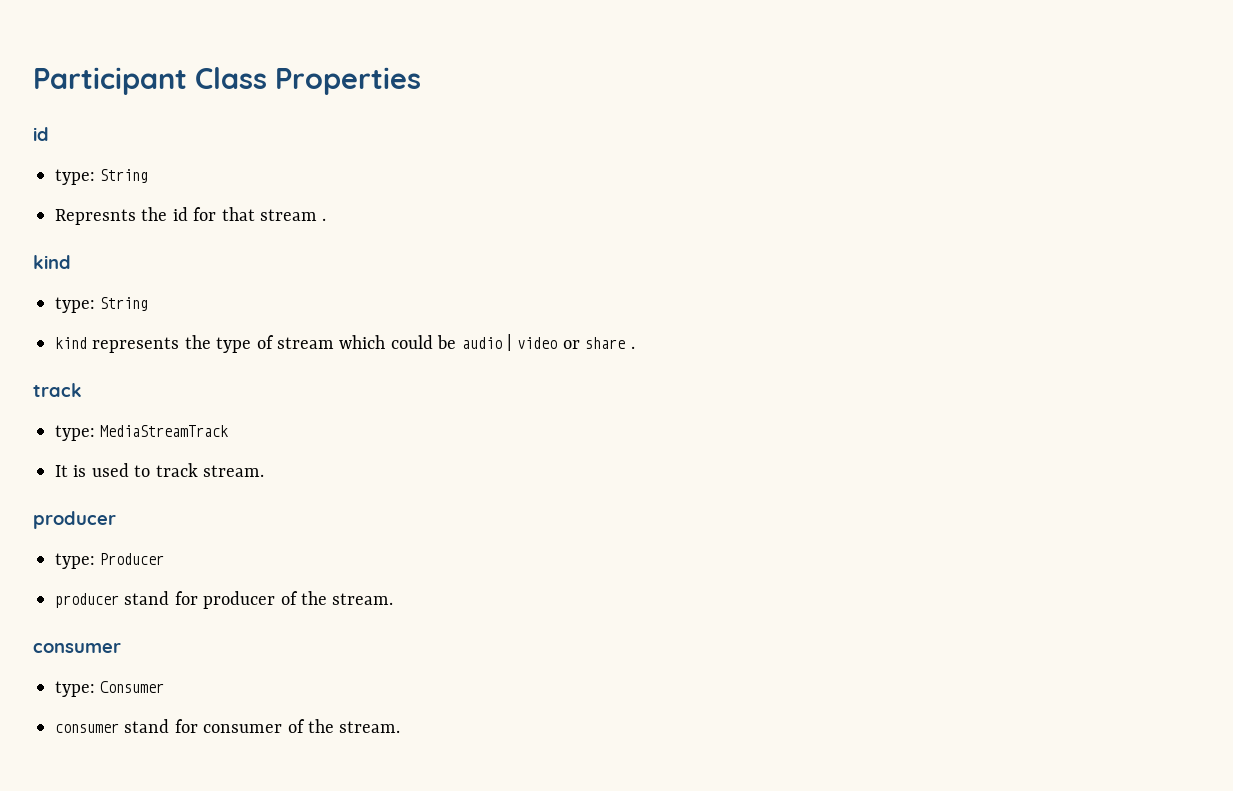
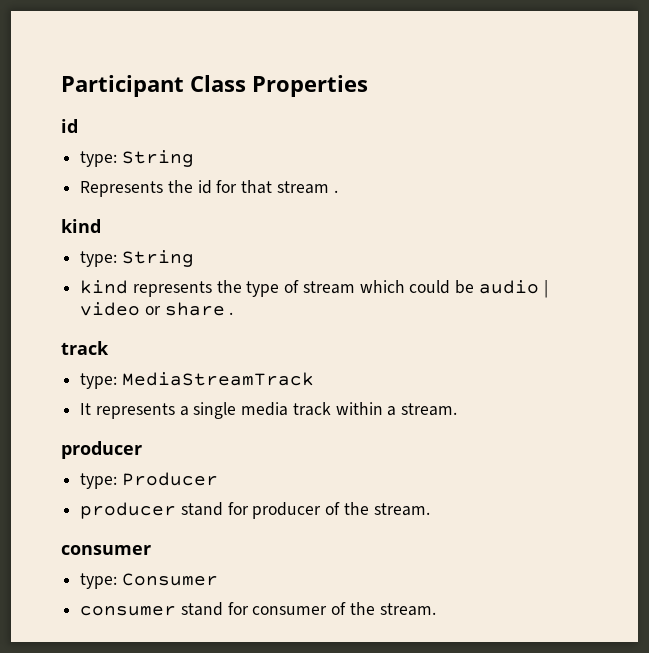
[55,209,136,225] Represnts -> [80,181,164,197] Represents
[73,463,198,477] is used to track -> [95,402,397,419] represents a single media track within a

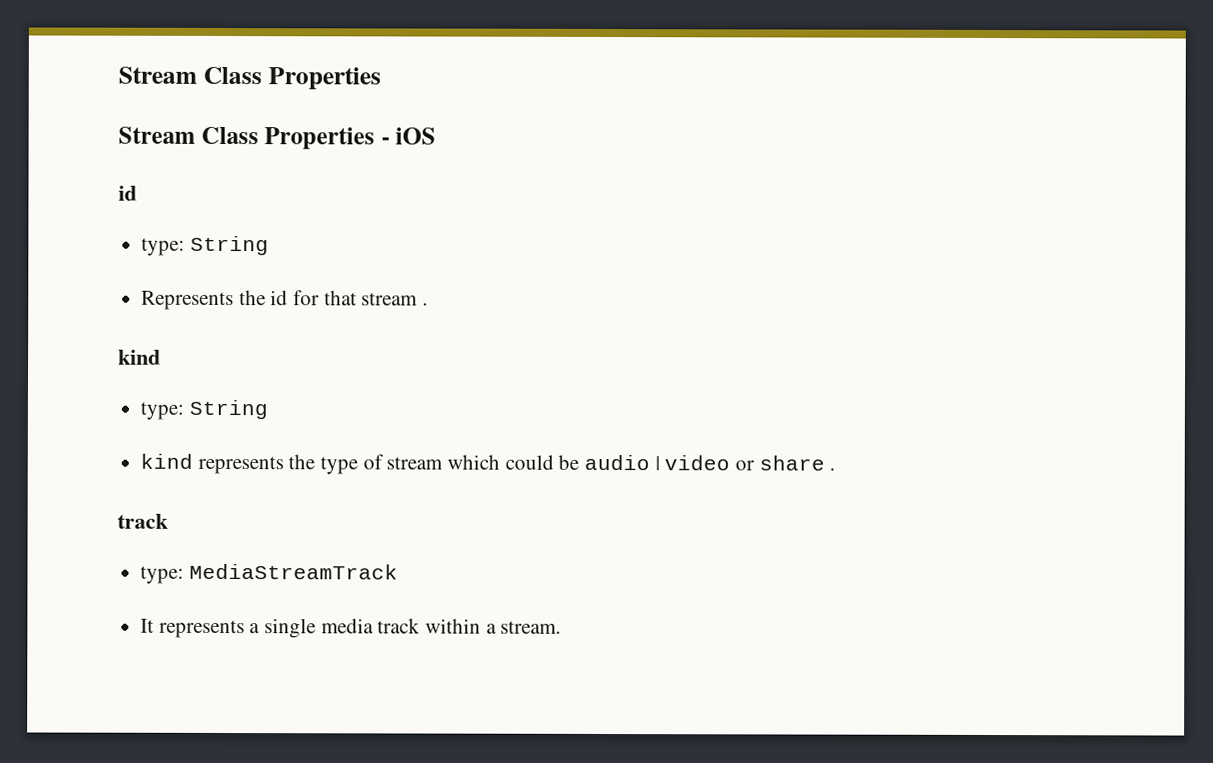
[61,75,368,97] Participant Class Properties -> [118,66,381,90] [118,126,437,150] Stream Class Properties // Stream Class Properties - iOS
[61,441,142,459] [80,472,218,489] [80,502,430,519] [61,545,151,555] [80,573,218,589] [80,602,436,616] // producer // type: Producer // producer stand for producer of the stream. // consumer // type: Consumer // consumer stand for consumer of the stream. -> (562, 627) none

